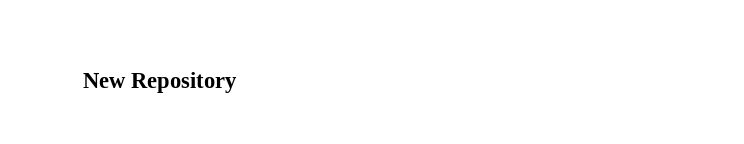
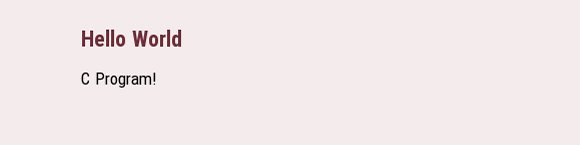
[83,72,238,93] New Repository -> [81,29,183,47] [80,72,157,88] Hello World // C Program!

